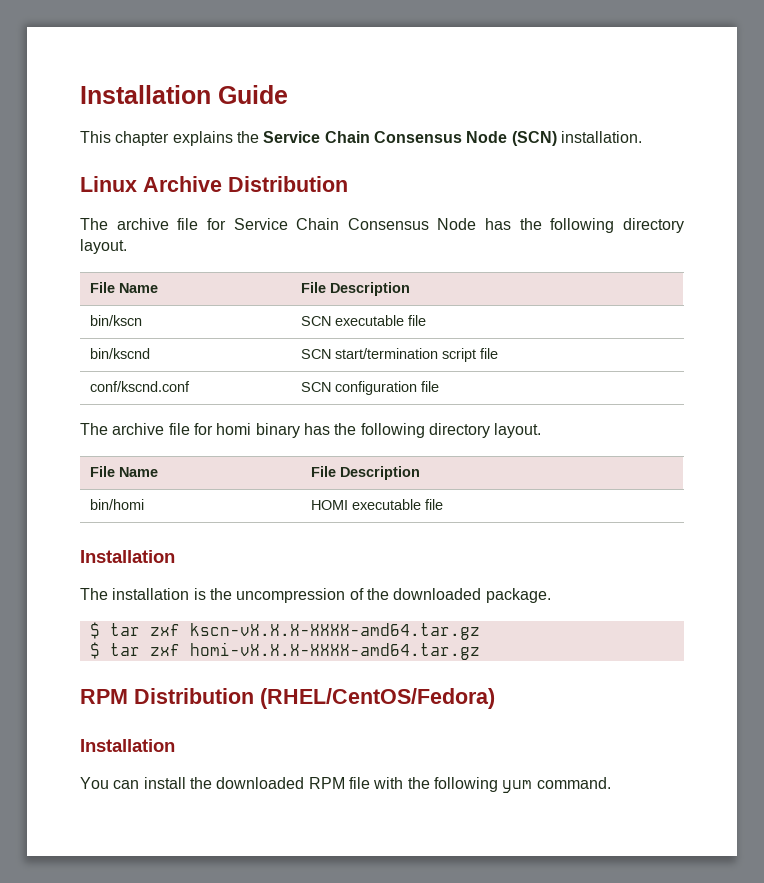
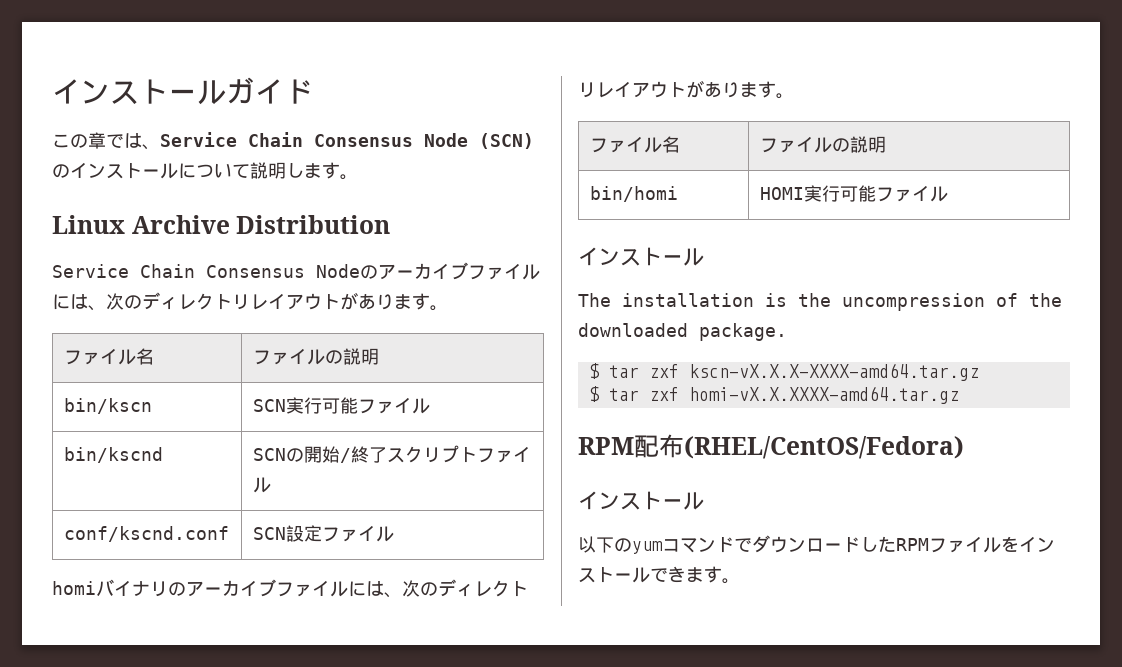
[80,85,288,104] [80,131,259,146] Installation Guide // This chapter explains the -> [52,77,313,105] [52,132,160,150] インストールガイド // この章では、
[560,131,642,143] [80,176,348,192] [80,218,684,233] [80,239,127,254] [89,282,158,293] [300,282,410,296] [89,315,142,326] [300,315,426,326] [89,348,150,359] [300,348,498,362] [89,381,190,392] [300,381,439,395] [80,423,542,438] [89,466,158,477] [310,466,420,480] [89,499,144,510] [310,499,443,510] [80,550,175,563] installation. // Linux Archive Distribution // The archive file for Service Chain Consensus Node has the following directory layout. // File Name | File Description // bin/kscn | SCN executable file // bin/kscnd | SCN start/termination script file // conf/kscnd.conf | SCN configuration file // The archive file for homi binary has the following directory layout. // File Name | File Description // bin/homi | HOMI executable file // Installation -> [52,162,358,180] [52,215,391,234] [52,262,540,280] [52,292,448,311] [63,348,154,365] [252,348,379,365] [63,398,152,414] [252,397,430,414] [63,447,163,463] [252,445,531,463] [252,477,271,493] [63,526,229,542] [252,525,394,542] [52,579,528,598] [578,80,794,99] [589,136,680,153] [759,136,886,153] [589,186,678,202] [759,185,948,202] [578,247,704,266] のインストールについて説明します。 // Linux Archive Distribution // Service Chain Consensus Nodeのアーカイブファイルには、次のディレクトリレイアウトがあります。 // ファイル名 | ファイルの説明 // bin/kscn | SCN実行可能ファイル // bin/kscnd | SCNの開始/終了スクリプトファイル // conf/kscnd.conf | SCN設定ファイル // homiバイナリのアーカイブファイルには、次のディレクトリレイアウトがあります。 // ファイル名 | ファイルの説明 // bin/homi | HOMI実行可能ファイル // インストール
[189,642,480,660] [80,688,254,704] homi-vX.X.X-XXXX-amd64.tar.gz // RPM Distribution -> [688,386,959,404] [578,434,684,458] homi-vX.X.XXXX-amd64.tar.gz // RPM配布
[80,739,175,752] [80,777,611,793] Installation // You can install the downloaded RPM file with the following yum command. -> [578,491,704,510] [578,535,1055,554] [578,566,740,584] インストール // 以下のyumコマンドでダウンロードしたRPMファイルをインストールできます。

